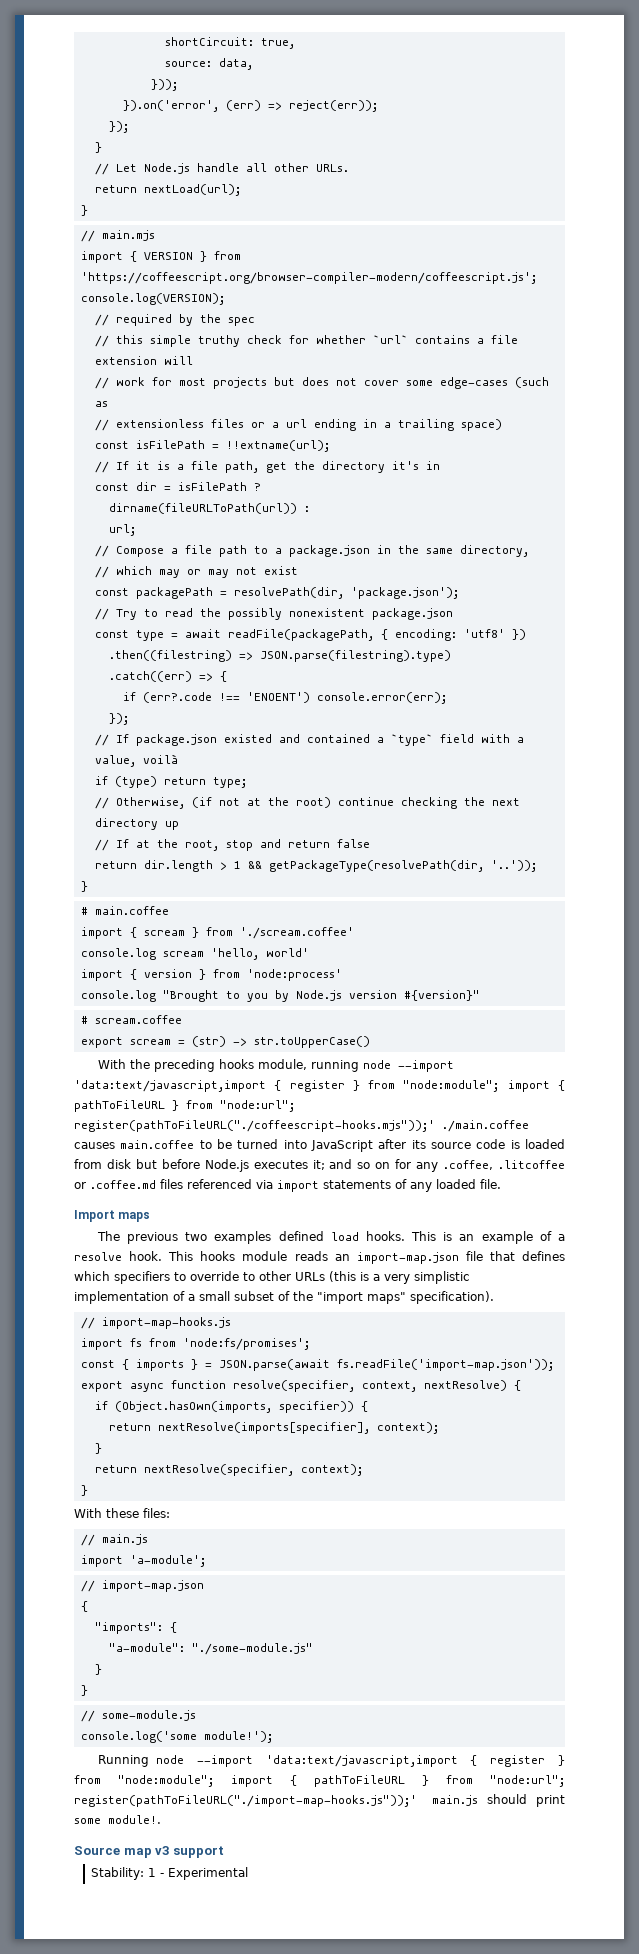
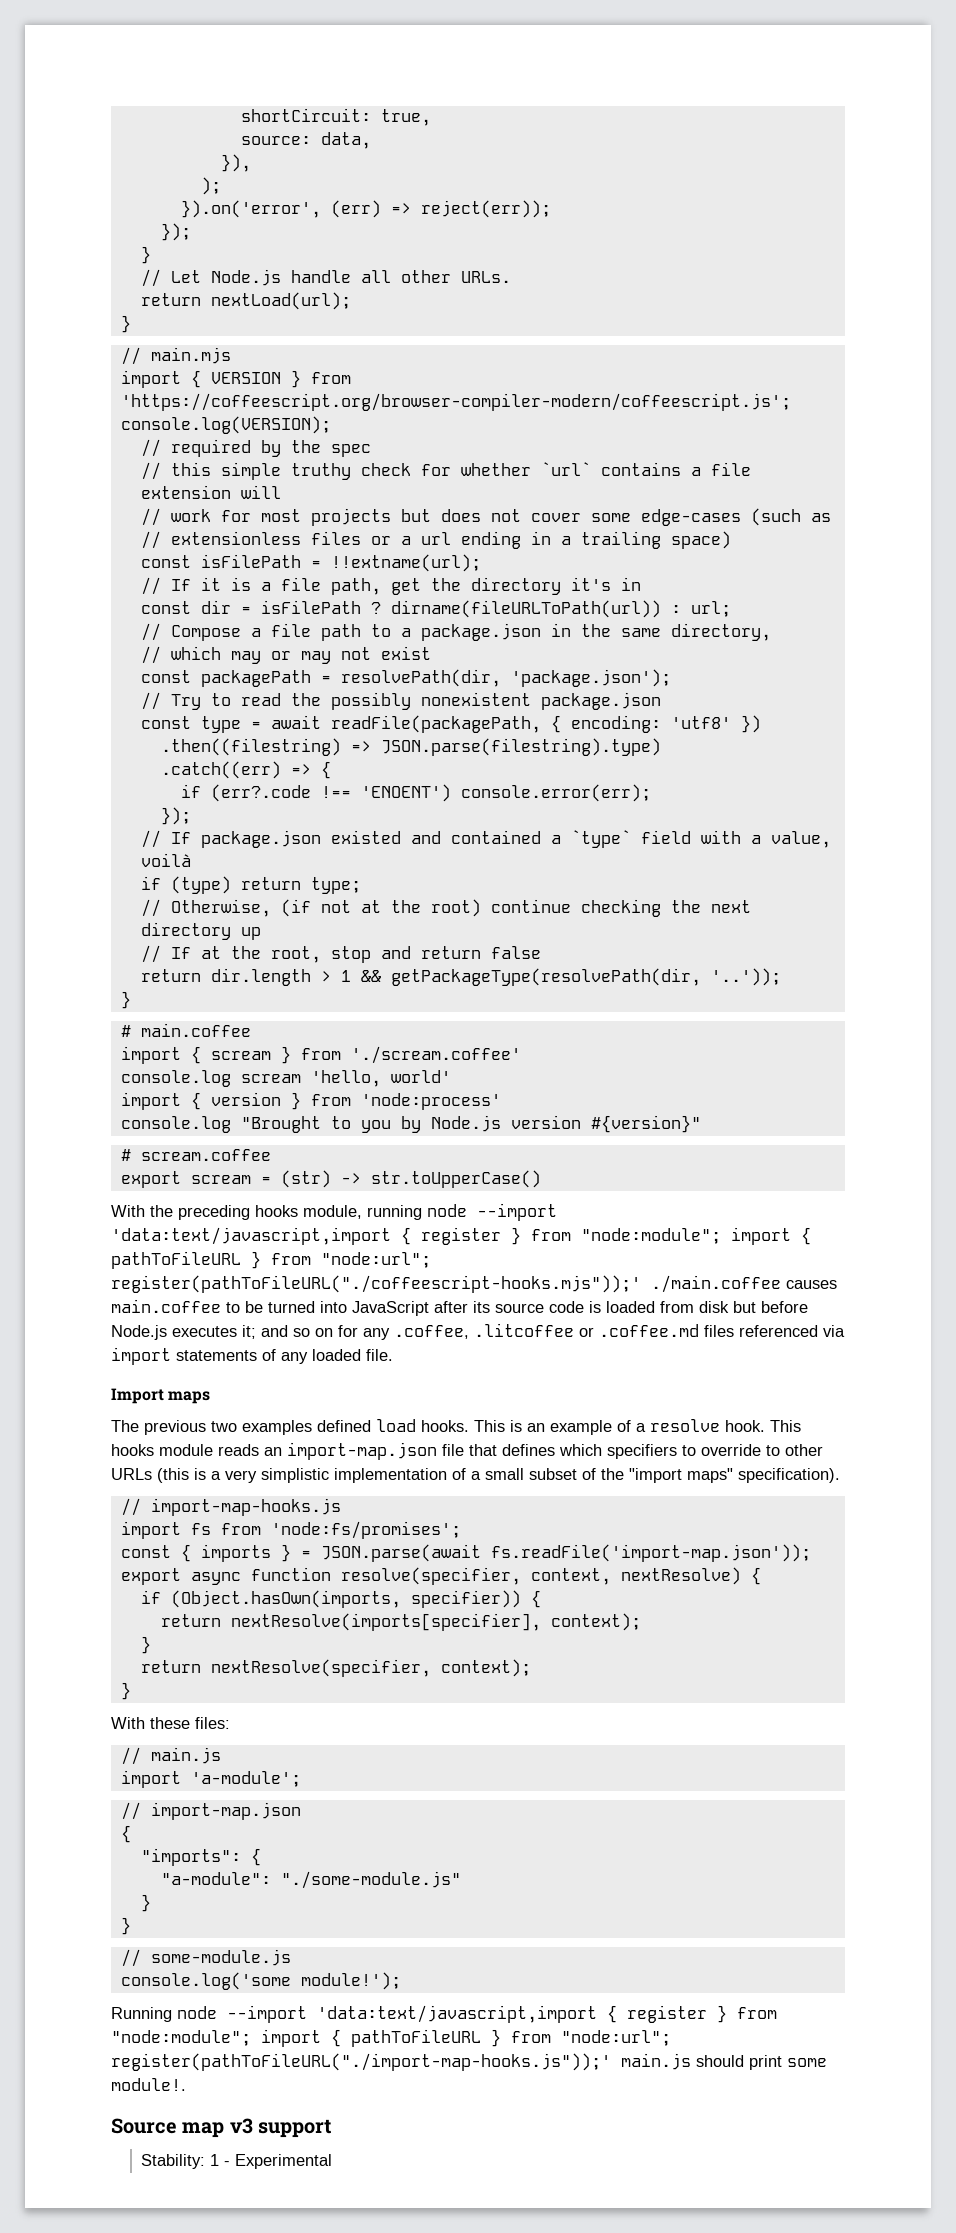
[150,79,178,91] })); -> [220,154,251,172] [200,177,221,195] }), // );
(261, 487) // -> (381, 608) none
(310, 509) // -> (681, 609) none

